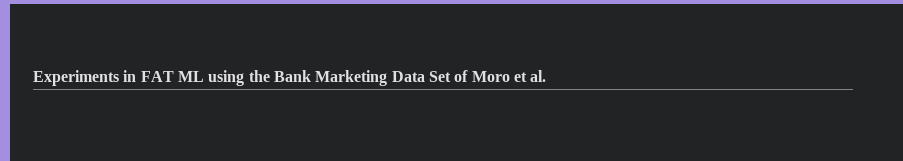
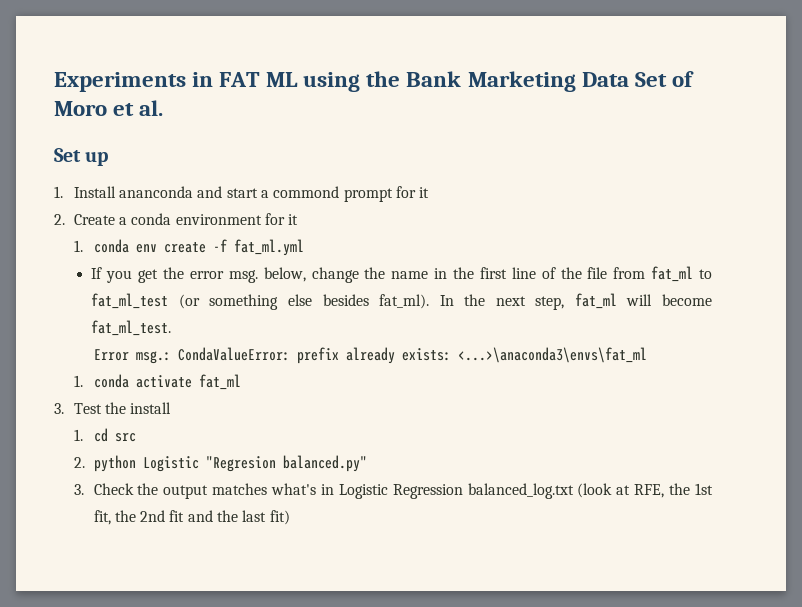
(547, 76) none -> [54,148,109,166] [54,186,430,202] [54,213,299,225] [73,239,304,256] [91,266,713,283] [91,293,712,310] [91,320,172,336] [93,347,647,364] [73,374,241,390] [54,402,172,414] [73,428,136,442] [73,455,367,472] [73,483,714,499] [93,510,290,525] // Set up // 1. Install ananconda and start a commond prompt for it // 2. Create a conda environment for it // 1. conda env create -f fat_ml.yml // If you get the error msg. below, change the name in the first line of the file from fat_ml to fat_ml_test (or something else besides fat_ml). In the next step, fat_ml will become fat_ml_test. // Error msg.: CondaValueError: prefix already exists: <...>\anaconda3\envs\fat_ml // 1. conda activate fat_ml // 3. Test the install // 1. cd src // 2. python Logistic "Regresion balanced.py" // 3. Check the output matches what's in Logistic Regression balanced_log.txt (look at RFE, the 1st fit, the 2nd fit and the last fit)

